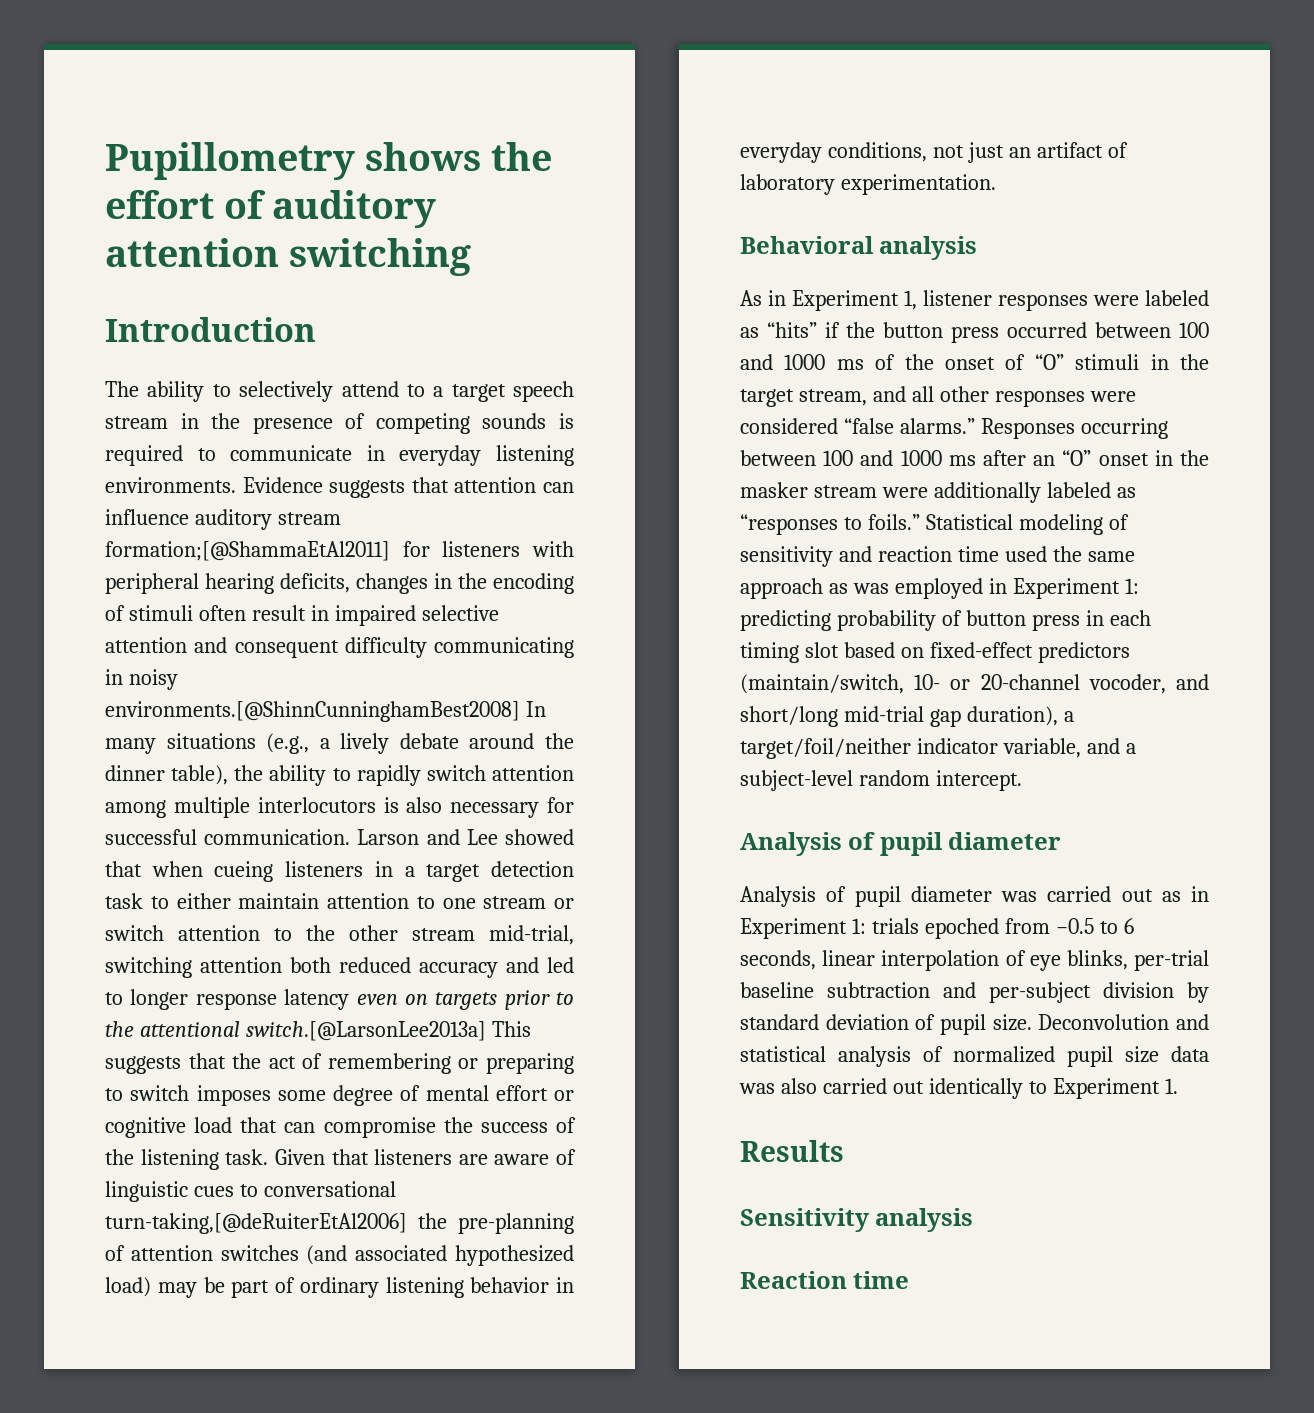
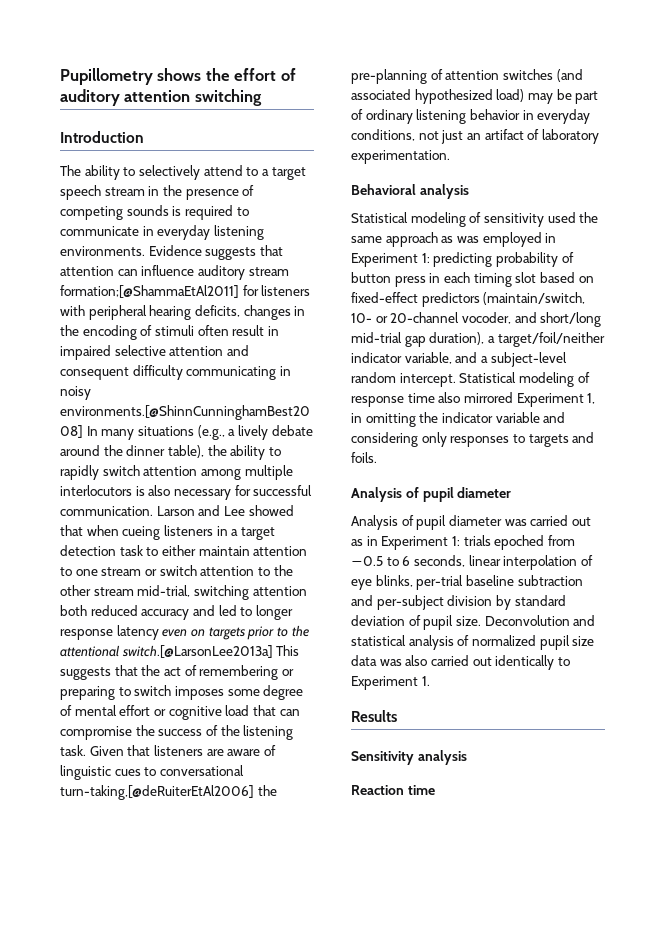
[740,290,1209,311] [740,322,1209,343] [740,354,1209,370] [740,386,1136,407] [740,418,1168,439] [740,450,1209,466] [740,482,1136,503] [740,514,920,535] As in Experiment 1, listener responses were labeled as “hits” if the button press occurred between 100 and 1000 ms of the onset of “O” stimuli in the target stream, and all other responses were considered “false alarms.” Responses occurring between 100 and 1000 ms after an “O” onset in the masker stream were additionally labeled as “responses to foils.” -> (469, 191) none
[838,546,999,562] and reaction time -> (544, 220) none
(1022, 780) none -> [459,372,590,387] [351,392,596,407] [351,412,566,427] [351,432,595,447] [351,452,377,463] Statistical modeling of response time also mirrored Experiment 1, in omitting the indicator variable and considering only responses to targets and foils.

